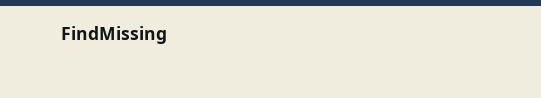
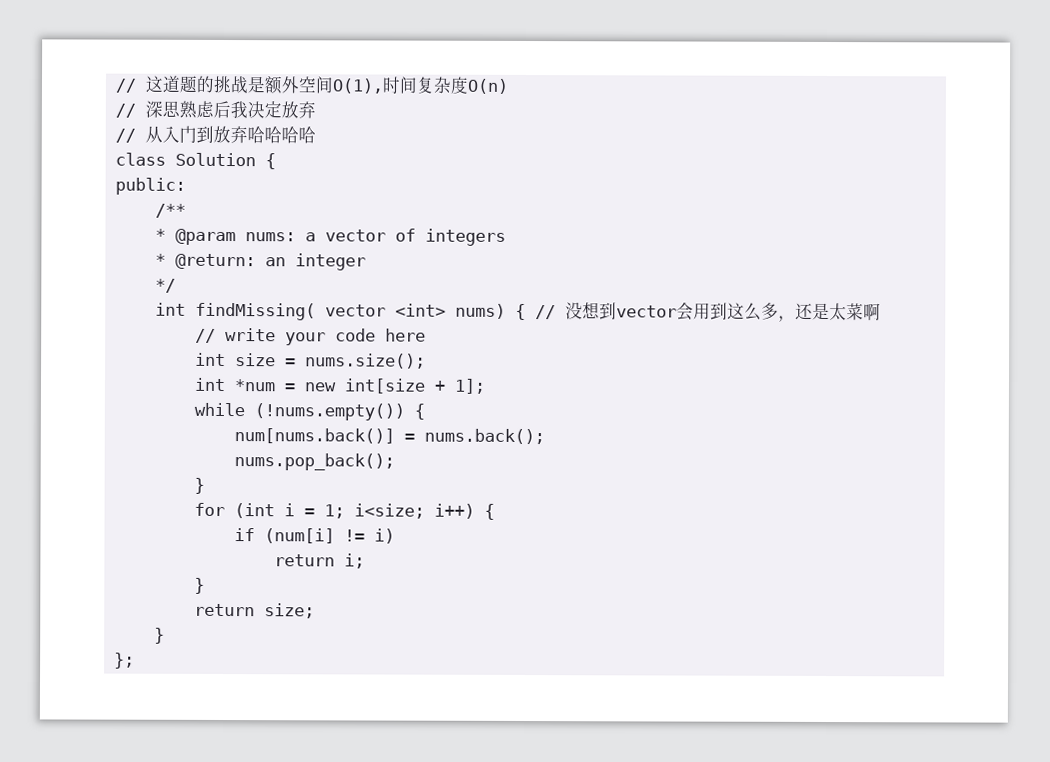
[61,26,167,44] FindMissing -> [115,75,510,95] [115,100,317,119] [115,125,317,144] [115,152,277,170] [115,177,187,195] [155,203,187,218] [155,228,507,246] [155,253,367,271] [155,278,177,293] [155,302,882,322] [195,328,427,346] [195,352,427,369] [194,377,487,394] [194,402,426,421] [234,428,546,445] [234,453,396,471] [194,477,206,494] [194,502,496,520] [234,528,396,544] [274,553,366,569] [194,577,206,594] [194,603,316,619] [154,627,166,644] [114,652,136,669] // 这道题的挑战是额外空间O(1),时间复杂度O(n) // // 深思熟虑后我决定放弃 // // 从入门到放弃哈哈哈哈 // class Solution { // public: // /** // * @param nums: a vector of integers // * @return: an integer // */ // int findMissing( vector <int> nums) { // 没想到vector会用到这么多，还是太菜啊 // // write your code here // int size = nums.size(); // int *num = new int[size + 1]; // while (!nums.empty()) { // num[nums.back()] = nums.back(); // nums.pop_back(); // } // for (int i = 1; i<size; i++) { // if (num[i] != i) // return i; // } // return size; // } // };

